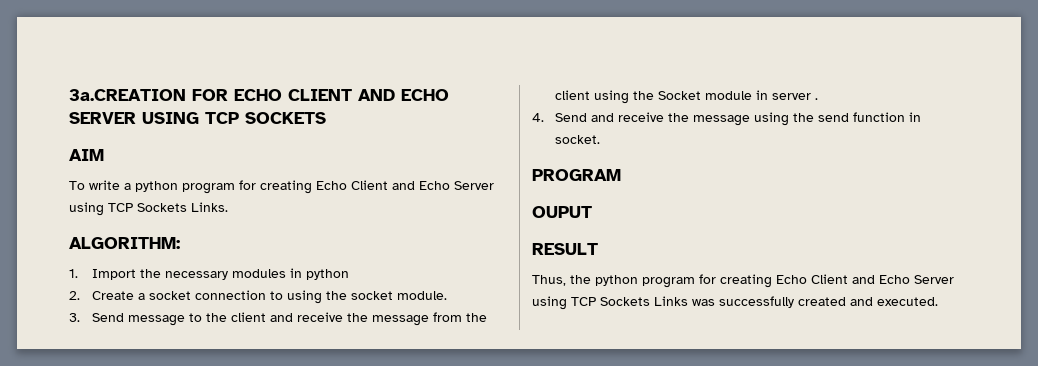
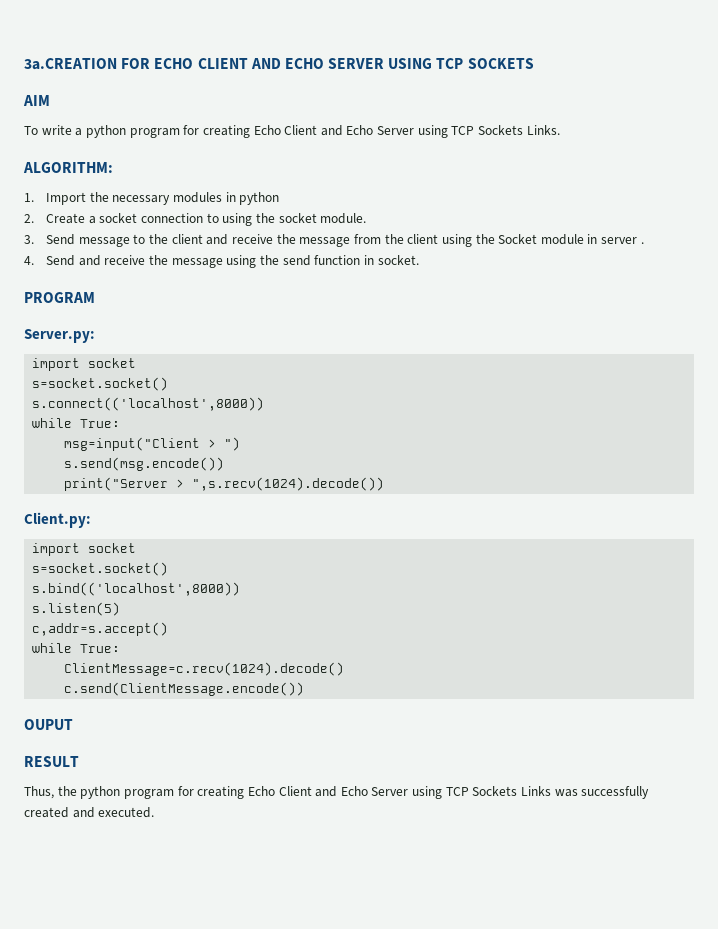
(621, 175) none -> [24,329,95,343] [32,358,137,371] [32,377,169,391] [32,397,265,411] [32,418,121,428] [64,437,241,451] [64,457,225,471] [64,477,385,491] [24,512,91,528] [32,543,137,556] [32,562,169,576] [32,582,241,596] [32,602,121,616] [32,622,169,636] [32,643,121,653] [64,662,345,676] [64,682,305,696] // Server.py: // import socket // s=socket.socket() // s.connect(('localhost',8000)) // while True: // msg=input("Client > ") // s.send(msg.encode()) // print("Server > ",s.recv(1024).decode()) // Client.py: // import socket // s=socket.socket() // s.bind(('localhost',8000)) // s.listen(5) // c,addr=s.accept() // while True: // ClientMessage=c.recv(1024).decode() // c.send(ClientMessage.encode())

